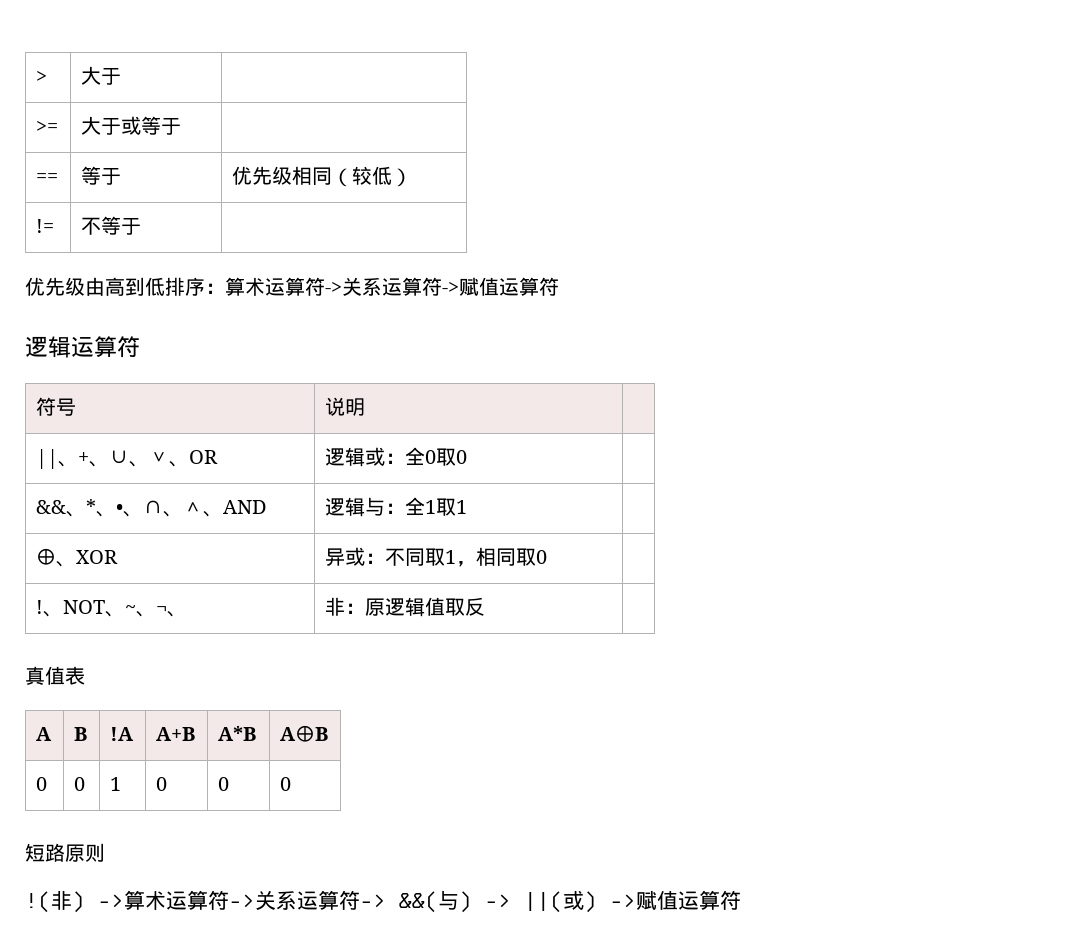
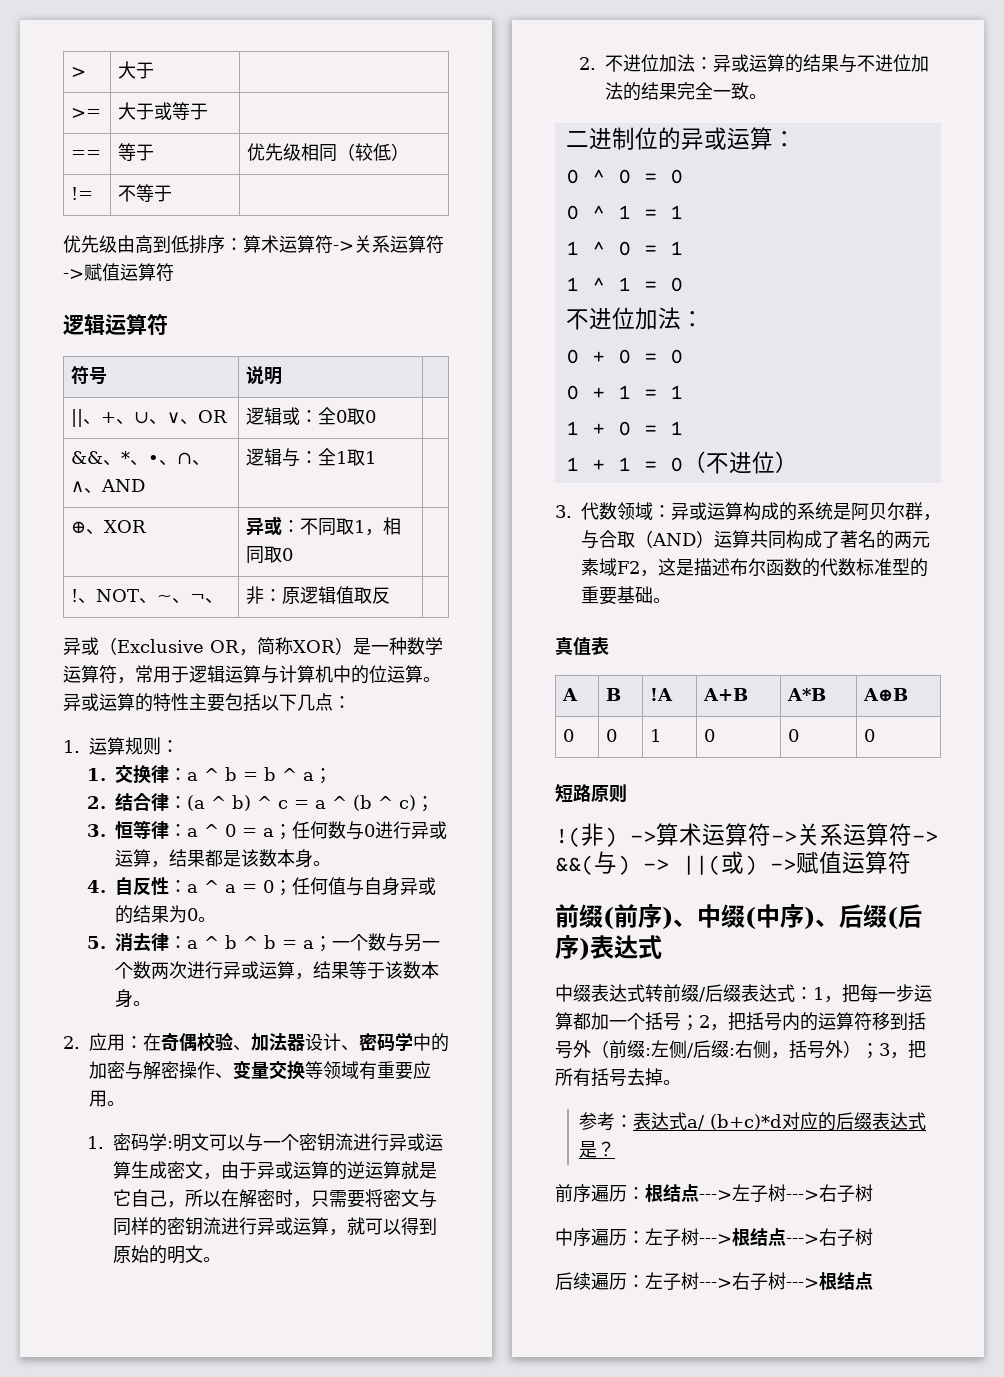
(486, 606) none -> [63,637,443,656] [63,665,441,684] [63,693,351,712] [63,737,179,755] [87,765,333,784] [87,793,435,812] [87,820,448,840] [115,849,332,868] [87,877,437,896] [115,905,217,924] [87,933,441,952] [115,961,440,980] [115,989,152,1008] [63,1032,449,1052] [89,1060,431,1080] [89,1090,125,1107] [87,1133,444,1152] [113,1161,438,1180] [113,1189,438,1208] [113,1217,438,1236] [113,1245,222,1264] [579,54,930,73] [605,82,768,101] [565,127,796,150] [565,169,683,184] [565,205,683,220] [565,241,683,256] [565,277,683,292] [565,307,704,330] [565,349,683,364] [565,385,683,400] [565,421,683,436] [565,451,798,474] [555,502,941,521] [581,530,930,549] [581,558,928,577] [581,586,671,605] // 异或（Exclusive OR，简称XOR）是一种数学运算符，常用于逻辑运算与计算机中的位运算。异或运算的特性主要包括以下几点： // 1.运算规则： // 1.交换律：a ^ b = b ^ a； // 2.结合律：(a ^ b) ^ c = a ^ (b ^ c)； // 3.恒等律：a ^ 0 = a；任何数与0进行异或运算，结果都是该数本身。 // 4.自反性：a ^ a = 0；任何值与自身异或的结果为0。 // 5.消去律：a ^ b ^ b = a；一个数与另一个数两次进行异或运算，结果等于该数本身。 // 2.应用：在奇偶校验、加法器设计、密码学中的加密与解密操作、变量交换等领域有重要应用。 // 1.密码学:明文可以与一个密钥流进行异或运算生成密文，由于异或运算的逆运算就是它自己，所以在解密时，只需要将密文与同样的密钥流进行异或运算，就可以得到原始的明文。 // 2.不进位加法：异或运算的结果与不进位加法的结果完全一致。 // 二进制位的异或运算： // 0 ^ 0 = 0 // 0 ^ 1 = 1 // 1 ^ 0 = 1 // 1 ^ 1 = 0 // 不进位加法： // 0 + 0 = 0 // 0 + 1 = 1 // 1 + 0 = 1 // 1 + 1 = 0（不进位） // 3.代数领域：异或运算构成的系统是阿贝尔群，与合取（AND）运算共同构成了著名的两元素域F2，这是描述布尔函数的代数标准型的重要基础。
(741, 900) none -> [555,904,922,929] [555,935,662,960] [555,984,932,1003] [555,1012,926,1031] [555,1040,926,1059] [555,1068,681,1087] [579,1112,927,1131] [579,1141,616,1158] [555,1184,873,1203] [555,1228,873,1247] [555,1272,873,1291] // 前缀(前序)、中缀(中序)、后缀(后序)表达式 // 中缀表达式转前缀/后缀表达式：1，把每一步运算都加一个括号；2，把括号内的运算符移到括号外（前缀:左侧/后缀:右侧，括号外）；3，把所有括号去掉。 // 参考：表达式a/ (b+c)*d对应的后缀表达式是？ // 前序遍历：根结点--->左子树--->右子树 // 中序遍历：左子树--->根结点--->右子树 // 后续遍历：左子树--->右子树--->根结点

